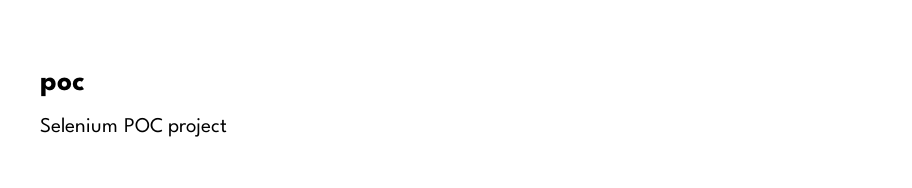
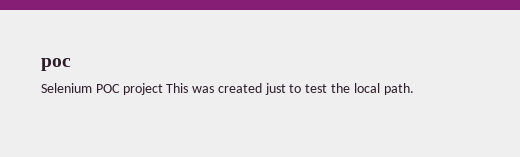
(228, 127) none -> [166,83,414,95] This was created just to test the local path.

